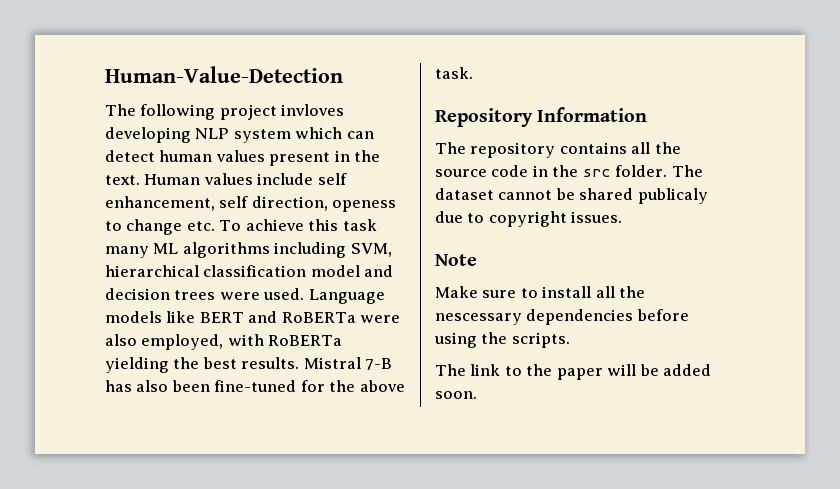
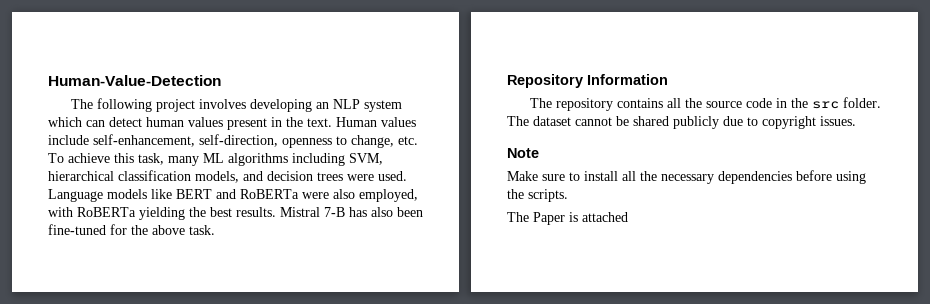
[281,104,345,116] [105,127,191,143] invloves developing -> [199,99,330,112] involves developing an
[317,173,347,185] [105,196,397,212] [105,219,183,235] self enhancement, self direction, openess to change -> [93,134,394,148] self-enhancement, self-direction, openness to change,
[342,219,377,231] task -> [138,153,164,165] task,
[310,265,360,277] model -> [195,171,239,183] models,
[637,188,708,204] publicaly -> [673,116,719,129] publicly
[435,313,522,325] nescessary -> [661,174,714,184] necessary
[470,364,712,380] [435,391,477,399] link to the paper will be added soon. -> [533,212,628,225] Paper is attached

